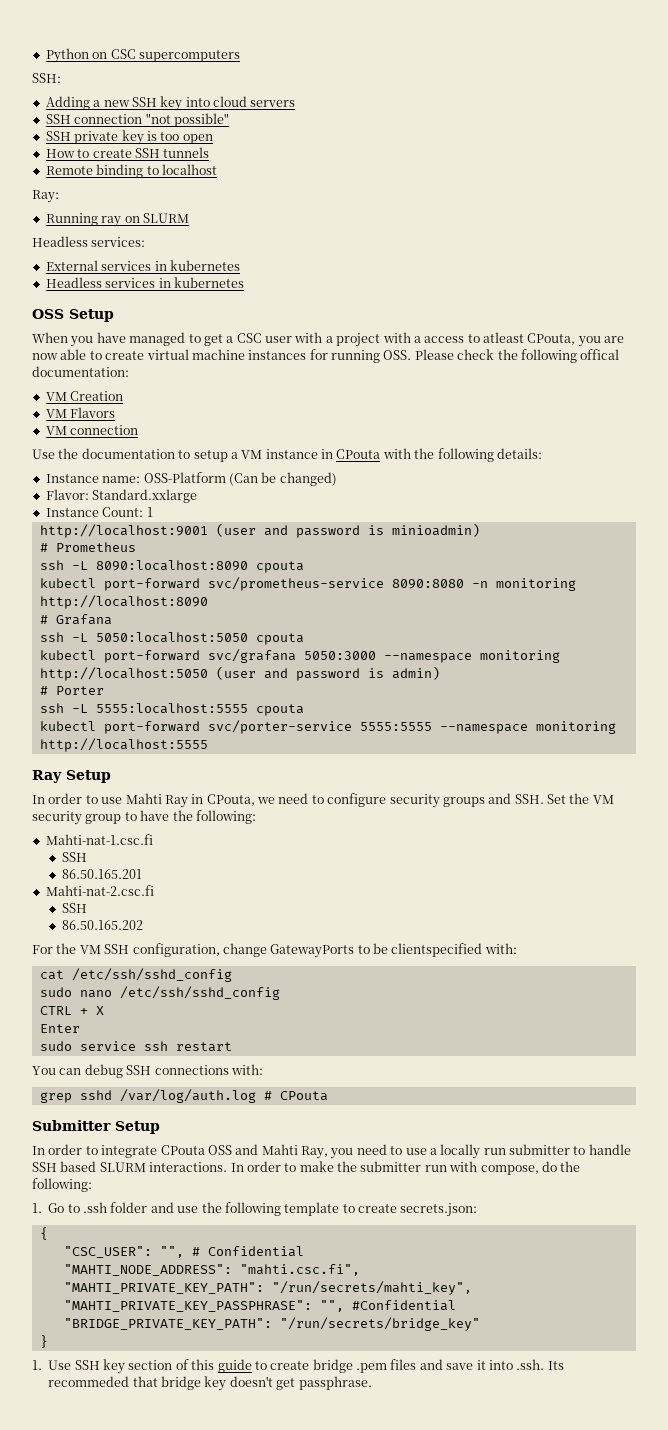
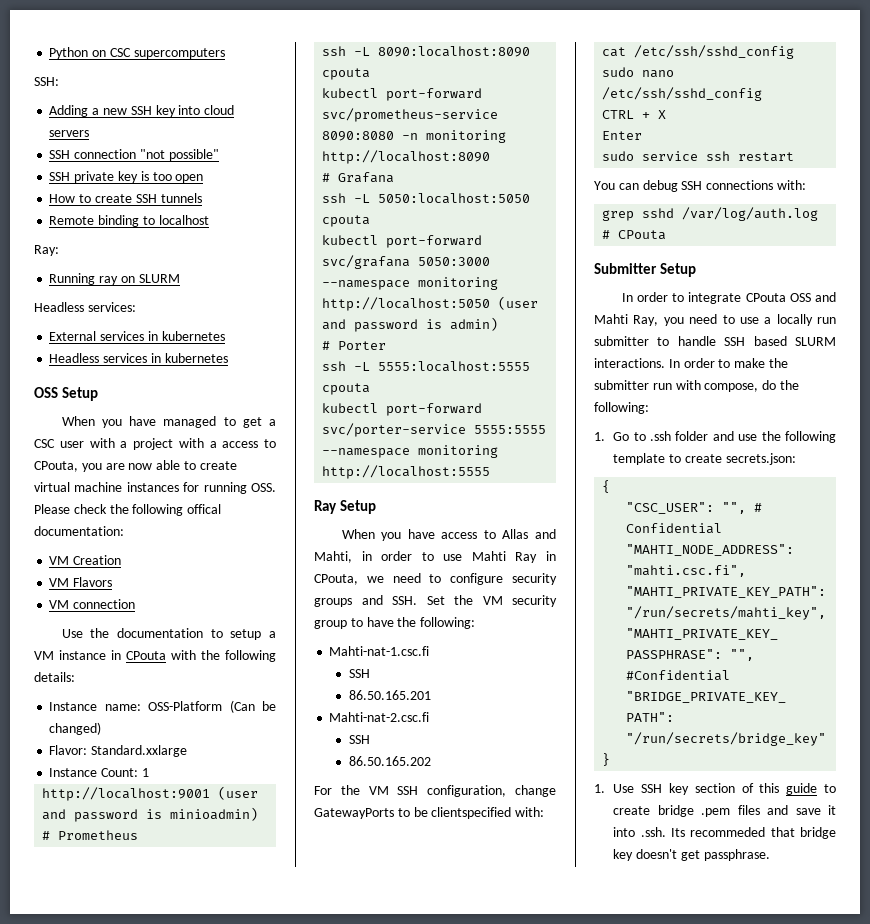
[483,332,524,343] atleast -> (276, 443) none
[32,795,45,804] In -> [341,529,556,541] [314,551,372,563] When you have access to Allas and Mahti, in

